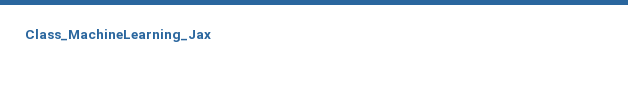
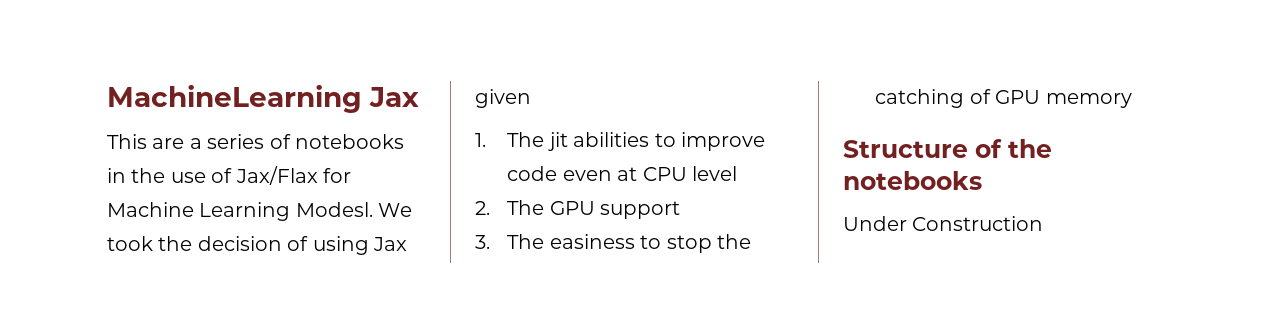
[25,29,211,42] Class_MachineLearning_Jax -> [107,85,419,113] [107,134,404,149] [107,166,351,185] [107,202,413,221] [107,236,407,255] [475,89,531,108] [475,132,766,151] [507,166,738,181] [475,200,681,219] [475,234,752,253] [875,89,1132,108] [843,139,1052,158] [843,171,982,190] [843,216,1044,231] MachineLearning Jax // This are a series of notebooks in the use of Jax/Flax for Machine Learning Modesl. We took the decision of using Jax given // 1. The jit abilities to improve code even at CPU level // 2. The GPU support // 3. The easiness to stop the catching of GPU memory // Structure of the notebooks // Under Construction

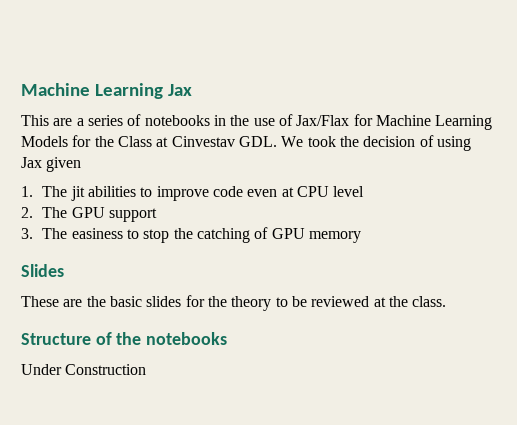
[107,85,362,113] MachineLearning -> [21,83,163,99] Machine Learning
[295,202,373,217] Modesl. -> [21,135,277,147] Models for the Class at Cinvestav GDL.
(1132, 100) none -> [21,264,64,277] [21,295,447,311] // Slides // These are the basic slides for the theory to be reviewed at the class.

